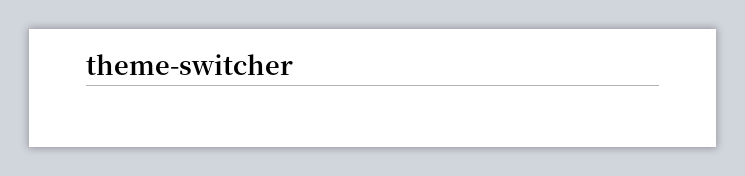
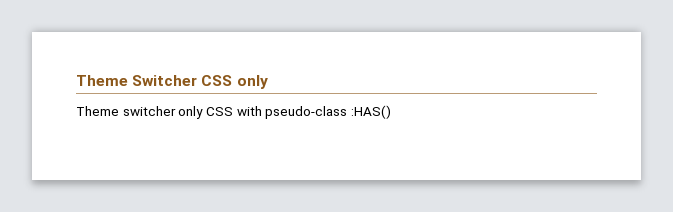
[86,54,293,75] theme-switcher -> [76,75,268,89] [76,105,391,119] Theme Switcher CSS only // Theme switcher only CSS with pseudo-class :HAS()

